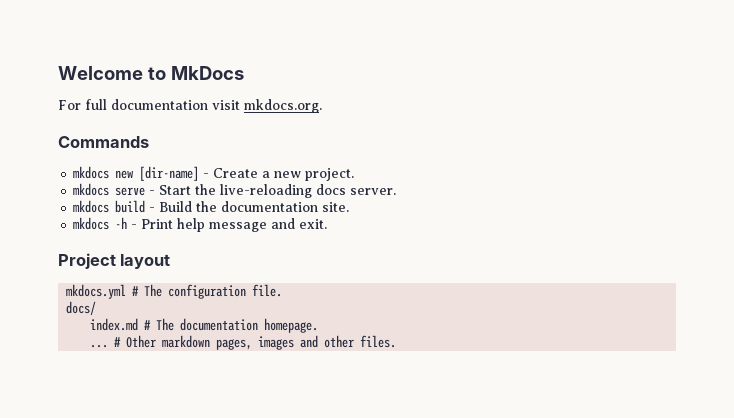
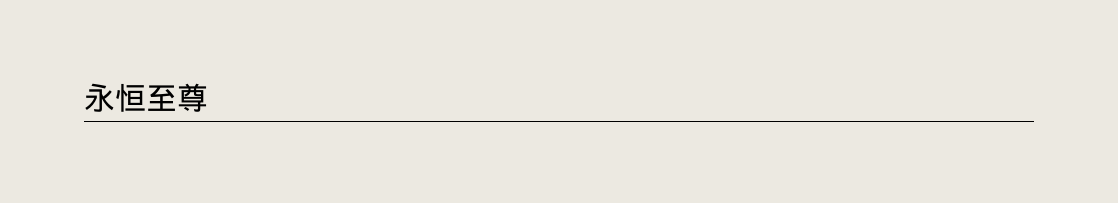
[58,66,244,80] [58,99,322,113] [58,136,149,148] [73,166,355,181] [73,183,397,198] [73,200,350,213] [73,217,328,232] [58,253,171,269] [66,284,283,299] [66,301,97,315] [90,318,319,333] [90,335,397,350] Welcome to MkDocs // For full documentation visit mkdocs.org. // Commands // mkdocs new [dir-name] - Create a new project. // mkdocs serve - Start the live-reloading docs server. // mkdocs build - Build the documentation site. // mkdocs -h - Print help message and exit. // Project layout // mkdocs.yml # The configuration file. // docs/ // index.md # The documentation homepage. // ... # Other markdown pages, images and other files. -> [84,83,208,112] 永恒至尊

